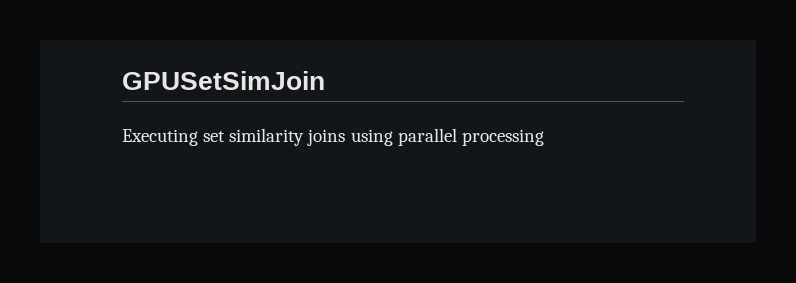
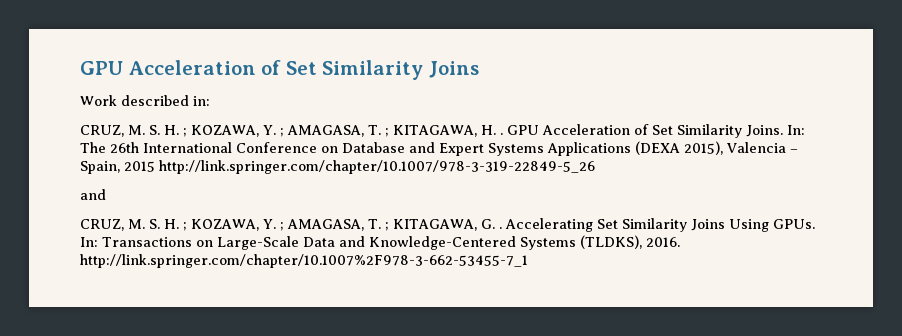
[122,71,325,90] [122,128,544,146] GPUSetSimJoin // Executing set similarity joins using parallel processing -> [80,60,479,80] [80,95,210,106] [80,124,805,138] [80,141,798,156] [80,160,595,174] [80,189,106,200] [80,218,815,232] [80,235,680,250] [80,254,528,268] GPU Acceleration of Set Similarity Joins // Work described in: // CRUZ, M. S. H. ; KOZAWA, Y. ; AMAGASA, T. ; KITAGAWA, H. . GPU Acceleration of Set Similarity Joins. In: The 26th International Conference on Database and Expert Systems Applications (DEXA 2015), Valencia – Spain, 2015 http://link.springer.com/chapter/10.1007/978-3-319-22849-5_26 // and // CRUZ, M. S. H. ; KOZAWA, Y. ; AMAGASA, T. ; KITAGAWA, G. . Accelerating Set Similarity Joins Using GPUs. In: Transactions on Large-Scale Data and Knowledge-Centered Systems (TLDKS), 2016. http://link.springer.com/chapter/10.1007%2F978-3-662-53455-7_1

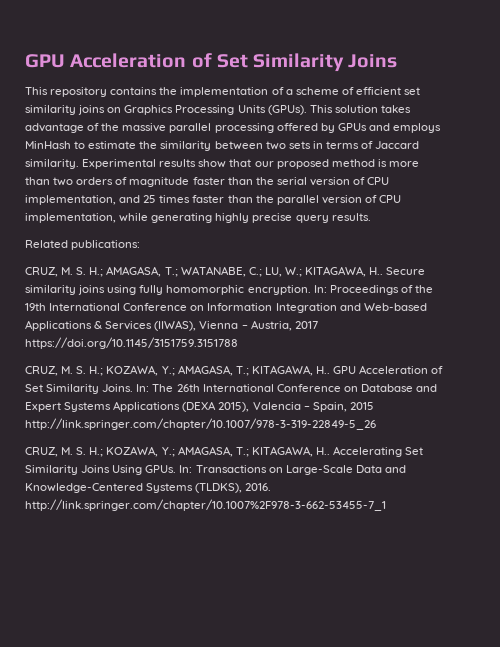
[80,95,210,106] [80,125,503,137] Work described in: // CRUZ, M. S. H. ; KOZAWA, Y. ; AMAGASA, T. ; KITAGAWA, H. . -> [25,87,421,97] [25,105,411,115] [25,123,442,133] [25,141,420,151] [25,159,419,169] [25,177,390,187] [25,195,402,205] [25,213,371,223] [25,240,141,250] [25,266,426,277] [25,285,433,295] [25,303,427,313] [25,320,318,331] [25,337,238,349] [25,365,330,376] This repository contains the implementation of a scheme of efficient set similarity joins on Graphics Processing Units (GPUs). This solution takes advantage of the massive parallel processing offered by GPUs and employs MinHash to estimate the similarity between two sets in terms of Jaccard similarity. Experimental results show that our proposed method is more than two orders of magnitude faster than the serial version of CPU implementation, and 25 times faster than the parallel version of CPU implementation, while generating highly precise query results. // Related publications: // CRUZ, M. S. H.; AMAGASA, T.; WATANABE, C.; LU, W.; KITAGAWA, H.. Secure similarity joins using fully homomorphic encryption. In: Proceedings of the 19th International Conference on Information Integration and Web-based Applications & Services (IIWAS), Vienna – Austria, 2017 https://doi.org/10.1145/3151759.3151788 // CRUZ, M. S. H.; KOZAWA, Y.; AMAGASA, T.; KITAGAWA, H..
[80,189,106,200] [80,219,502,231] // and // CRUZ, M. S. H. ; KOZAWA, Y. ; AMAGASA, T. ; KITAGAWA, G. . -> [25,446,330,457] // CRUZ, M. S. H.; KOZAWA, Y.; AMAGASA, T.; KITAGAWA, H..

